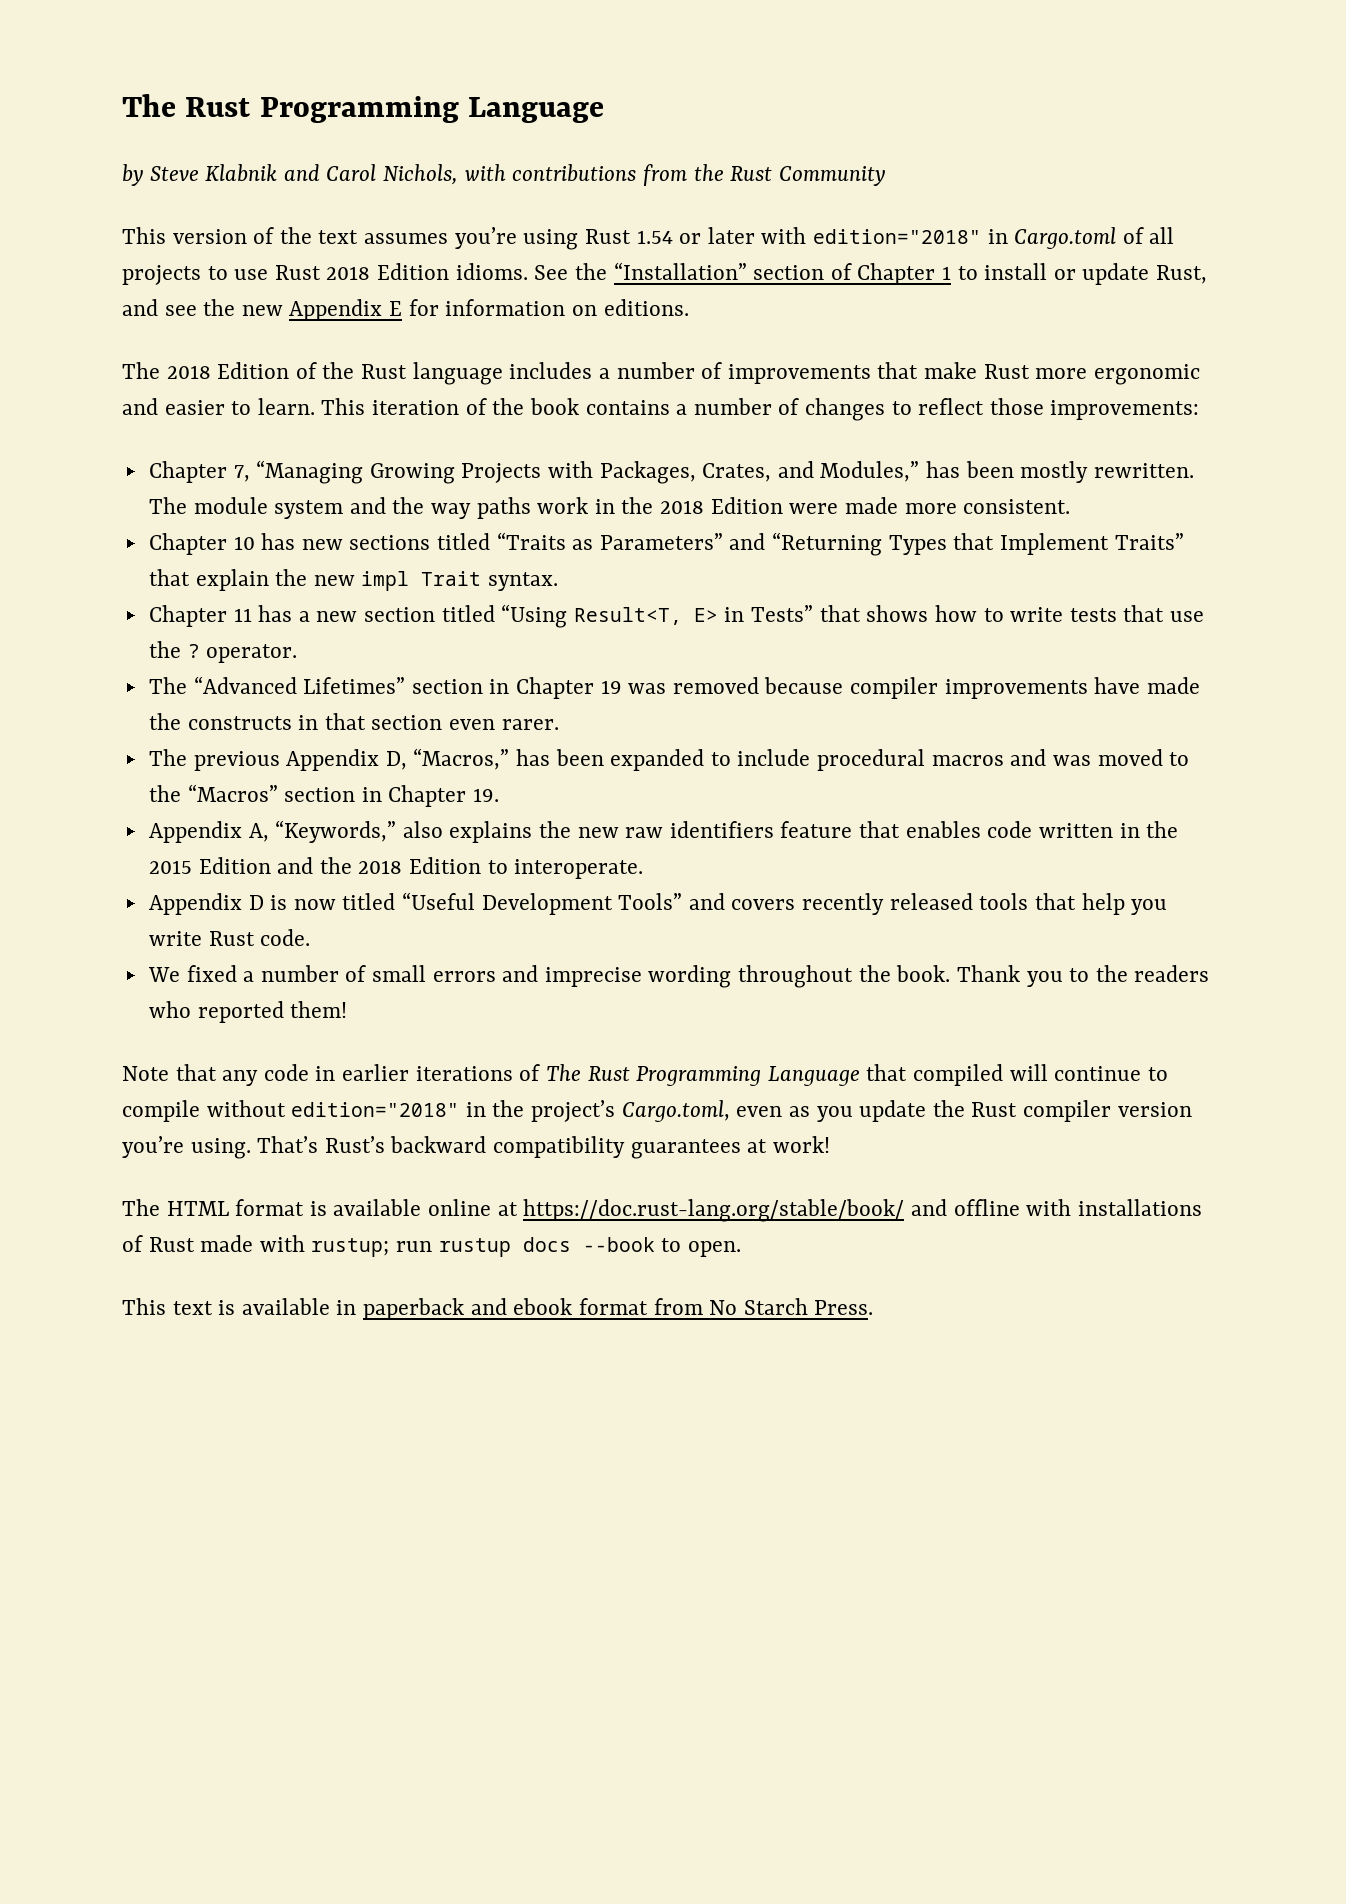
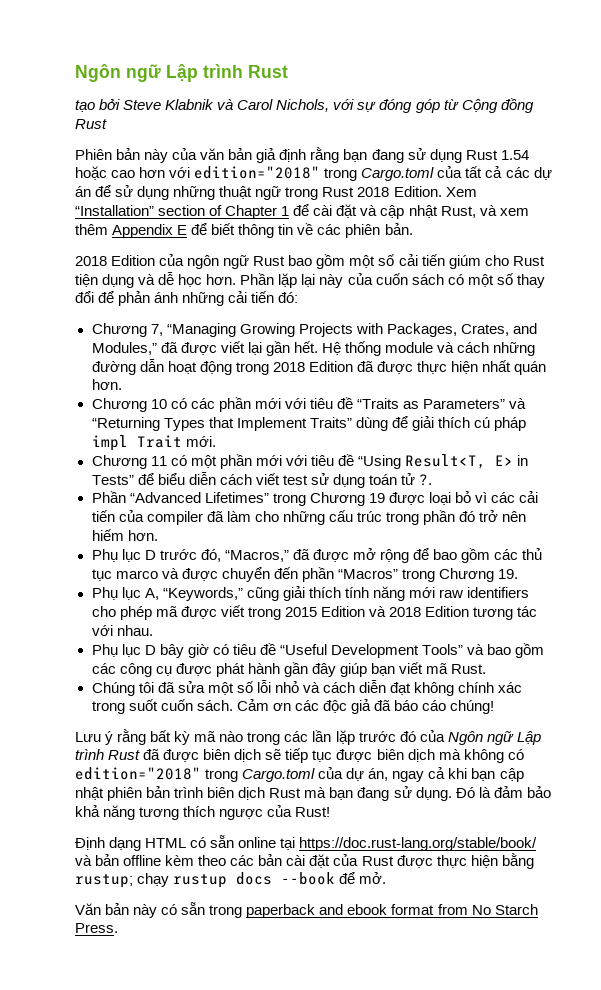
[122,94,604,123] [122,164,143,186] The Rust Programming Language // by -> [75,64,288,82] [75,99,121,112] Ngôn ngữ Lập trình Rust // tạo bởi
[283,164,320,181] and -> [217,99,234,110] và
[464,164,885,186] [122,227,1175,250] [122,263,607,285] with contributions from the Rust Community // This version of the text assumes you’re using Rust 1.54 or later with edition="2018" in Cargo.toml of all projects to use Rust 2018 Edition idioms. See the -> [333,98,534,113] [75,119,107,129] [75,147,529,163] [75,166,552,181] [75,185,477,200] với sự đóng góp từ Cộng đồng Rust // Phiên bản này của văn bản giả định rằng bạn đang sử dụng Rust 1.54 hoặc cao hơn với edition="2018" trong Cargo.toml của tất cả các dự án để sử dụng những thuật ngữ trong Rust 2018 Edition. Xem
[957,263,1208,285] [122,299,689,321] [122,362,1200,385] [122,398,1200,421] [148,461,227,483] to install or update Rust, and see the new Appendix E for information on editions. // The 2018 Edition of the Rust language includes a number of improvements that make Rust more ergonomic and easier to learn. This iteration of the book contains a number of changes to reflect those improvements: // Chapter -> [293,204,529,219] [75,223,413,238] [75,254,545,269] [75,272,545,288] [75,291,299,306] [91,323,147,337] để cài đặt và cập nhật Rust, và xem thêm Appendix E để biết thông tin về các phiên bản. // 2018 Edition của ngôn ngữ Rust bao gồm một số cải tiến giúm cho Rust tiện dụng và dễ học hơn. Phần lặp lại này của cuốn sách có một số thay đổi để phản ánh những cải tiến đó: // Chương
[926,461,1194,483] [148,497,1071,519] [148,533,491,555] has been mostly rewritten. The module system and the way paths work in the 2018 Edition were made more consistent. // Chapter 10 has new sections titled -> [160,341,536,356] [91,359,547,375] [91,379,122,390] [91,397,353,412] đã được viết lại gần hết. Hệ thống module và cách những đường dẫn hoạt động trong 2018 Edition đã được thực hiện nhất quán hơn. // Chương 10 có các phần mới với tiêu đề
[729,533,766,550] and -> [509,398,527,409] và
[148,569,559,591] [148,605,495,627] that explain the new impl Trait syntax. // Chapter 11 has a new section titled -> [355,416,527,431] [91,435,216,451] [91,454,354,469] dùng để giải thích cú pháp impl Trait mới. // Chương 11 có một phần mới với tiêu đề
[819,605,1205,622] [148,641,298,663] [148,676,1200,699] [148,713,559,730] [148,748,1190,771] [148,784,500,807] [148,820,1179,843] [148,857,644,879] [148,892,1168,915] [148,929,311,946] [147,965,1210,988] [148,1001,348,1023] [122,1064,1168,1086] [122,1100,1192,1122] [122,1136,830,1159] [122,1199,1202,1222] [122,1235,741,1257] [122,1298,357,1315] that shows how to write tests that use the ? operator. // The “Advanced Lifetimes” section in Chapter 19 was removed because compiler improvements have made the constructs in that section even rarer. // The previous Appendix D, “Macros,” has been expanded to include procedural macros and was moved to the “Macros” section in Chapter 19. // Appendix A, “Keywords,” also explains the new raw identifiers feature that enables code written in the 2015 Edition and the 2018 Edition to interoperate. // Appendix D is now titled “Useful Development Tools” and covers recently released tools that help you write Rust code. // We fixed a number of small errors and imprecise wording throughout the book. Thank you to the readers who reported them! // Note that any code in earlier iterations of The Rust Programming Language that compiled will continue to compile without edition="2018" in the project’s Cargo.toml, even as you update the Rust compiler version you’re using. That’s Rust’s backward compatibility guarantees at work! // The HTML format is available online at https://doc.rust-lang.org/stable/book/ and offline with installations of Rust made with rustup; run rustup docs --book to open. // This text is available in -> [137,472,433,488] [91,491,539,506] [91,510,527,525] [91,529,158,541] [91,548,543,563] [91,567,518,582] [91,586,530,601] [91,605,538,620] [91,625,153,636] [91,643,545,658] [91,662,487,677] [91,680,523,696] [91,699,495,714] [75,729,541,745] [75,748,524,763] [75,767,524,782] [75,786,551,801] [75,805,331,820] [75,835,538,851] [75,853,534,869] [75,872,387,888] [75,902,243,918] để biểu diễn cách viết test sử dụng toán tử ?. // Phần “Advanced Lifetimes” trong Chương 19 được loại bỏ vì các cải tiến của compiler đã làm cho những cấu trúc trong phần đó trở nên hiếm hơn. // Phụ lục D trước đó, “Macros,” đã được mở rộng để bao gồm các thủ tục marco và được chuyển đến phần “Macros” trong Chương 19. // Phụ lục A, “Keywords,” cũng giải thích tính năng mới raw identifiers cho phép mã được viết trong 2015 Edition và 2018 Edition tương tác với nhau. // Phụ lục D bây giờ có tiêu đề “Useful Development Tools” và bao gồm các công cụ được phát hành gần đây giúp bạn viết mã Rust. // Chúng tôi đã sửa một số lỗi nhỏ và cách diễn đạt không chính xác trong suốt cuốn sách. Cảm ơn các độc giả đã báo cáo chúng! // Lưu ý rằng bất kỳ mã nào trong các lần lặp trước đó của Ngôn ngữ Lập trình Rust đã được biên dịch sẽ tiếp tục được biên dịch mà không có edition="2018" trong Cargo.toml của dự án, ngay cả khi bạn cập nhật phiên bản trình biên dịch Rust mà bạn đang sử dụng. Đó là đảm bảo khả năng tương thích ngược của Rust! // Định dạng HTML có sẵn online tại https://doc.rust-lang.org/stable/book/ và bản offline kèm theo các bản cài đặt của Rust được thực hiện bằng rustup; chạy rustup docs --book để mở. // Văn bản này có sẵn trong

